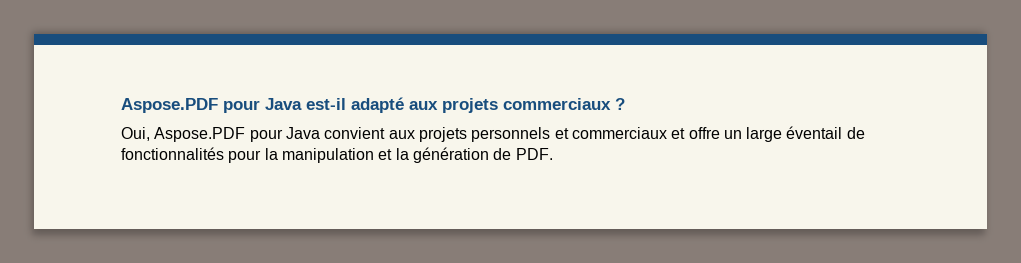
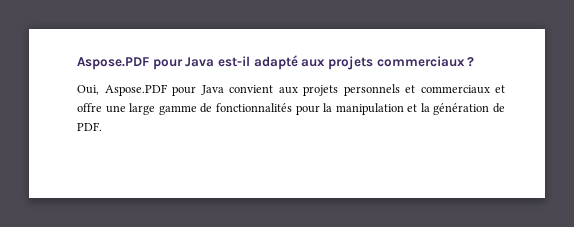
[723,126,843,142] un large éventail -> [105,103,197,115] une large gamme

